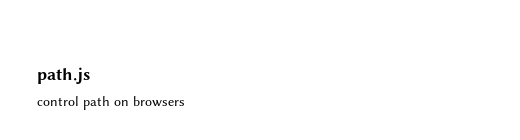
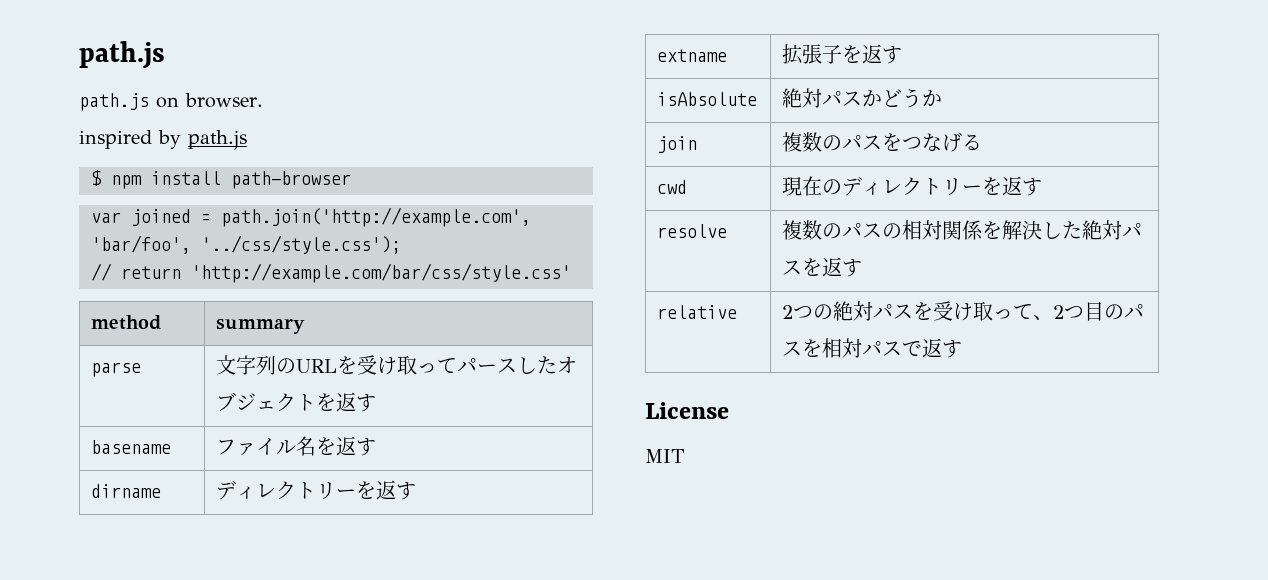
[37,67,90,84] [37,96,185,110] path.js // control path on browsers -> [79,41,165,69] [79,93,263,111] [79,130,247,150] [91,170,351,189] [91,207,531,227] [91,235,401,254] [91,263,571,283] [91,315,162,330] [216,318,306,334] [91,362,142,377] [216,355,578,375] [216,392,377,412] [91,440,172,454] [216,436,377,456] [91,484,162,498] [216,480,417,500] [657,49,728,62] [782,44,903,65] [657,92,758,106] [782,88,943,108] [657,136,698,153] [782,132,983,152] [657,180,688,194] [782,176,1043,196] [657,224,728,238] [782,220,1143,240] [782,257,863,277] [657,305,738,319] [782,301,1145,321] [782,338,963,358] [645,402,729,419] [645,449,684,463] path.js // path.js on browser. // inspired by path.js // $ npm install path-browser // var joined = path.join('http://example.com', 'bar/foo', '../css/style.css'); // // return 'http://example.com/bar/css/style.css' // method | summary // parse | 文字列のURLを受け取ってパースしたオブジェクトを返す // basename | ファイル名を返す // dirname | ディレクトリーを返す // extname | 拡張子を返す // isAbsolute | 絶対パスかどうか // join | 複数のパスをつなげる // cwd | 現在のディレクトリーを返す // resolve | 複数のパスの相対関係を解決した絶対パスを返す // relative | 2つの絶対パスを受け取って、2つ目のパスを相対パスで返す // License // MIT

